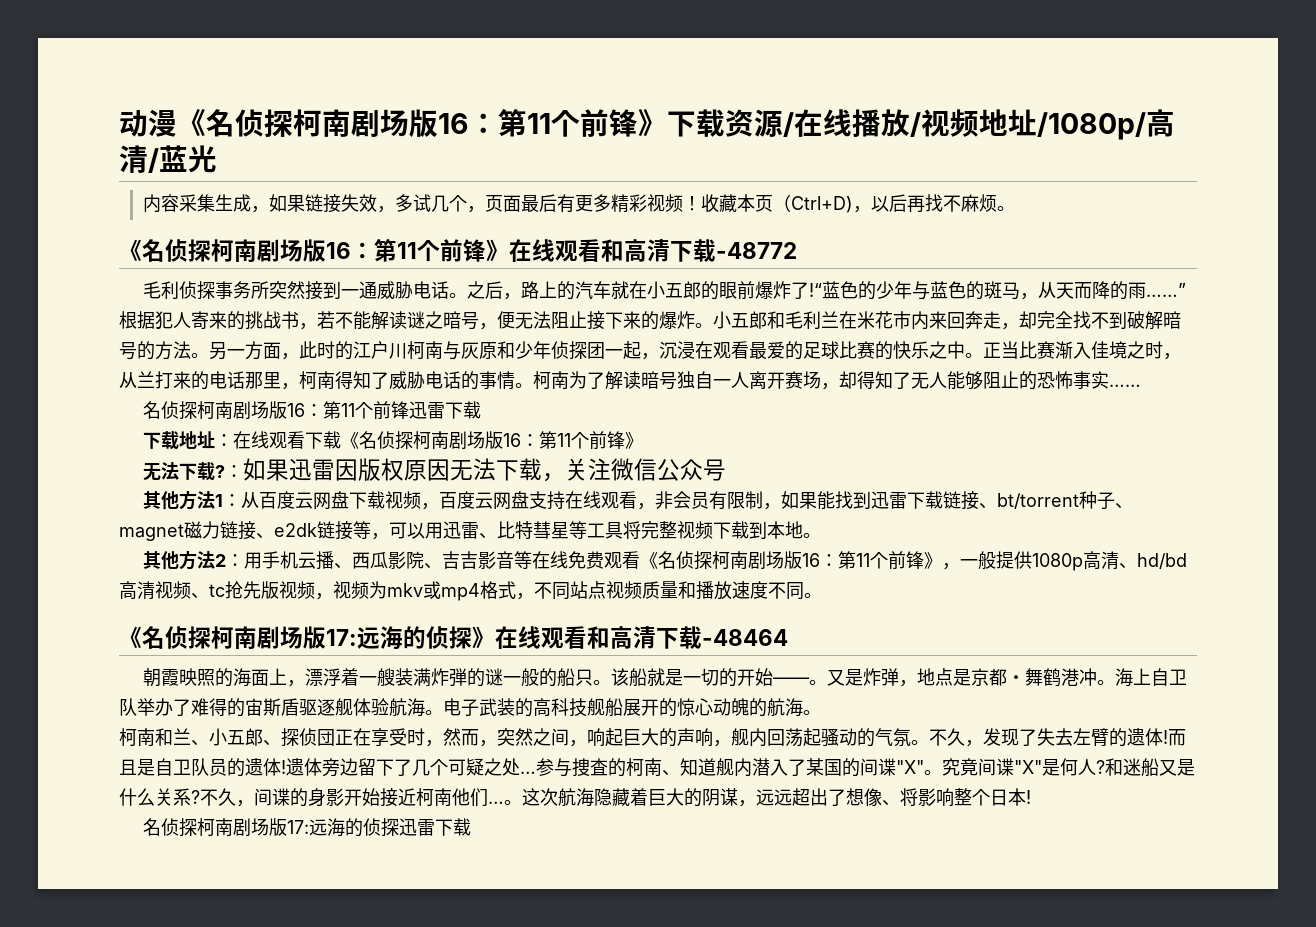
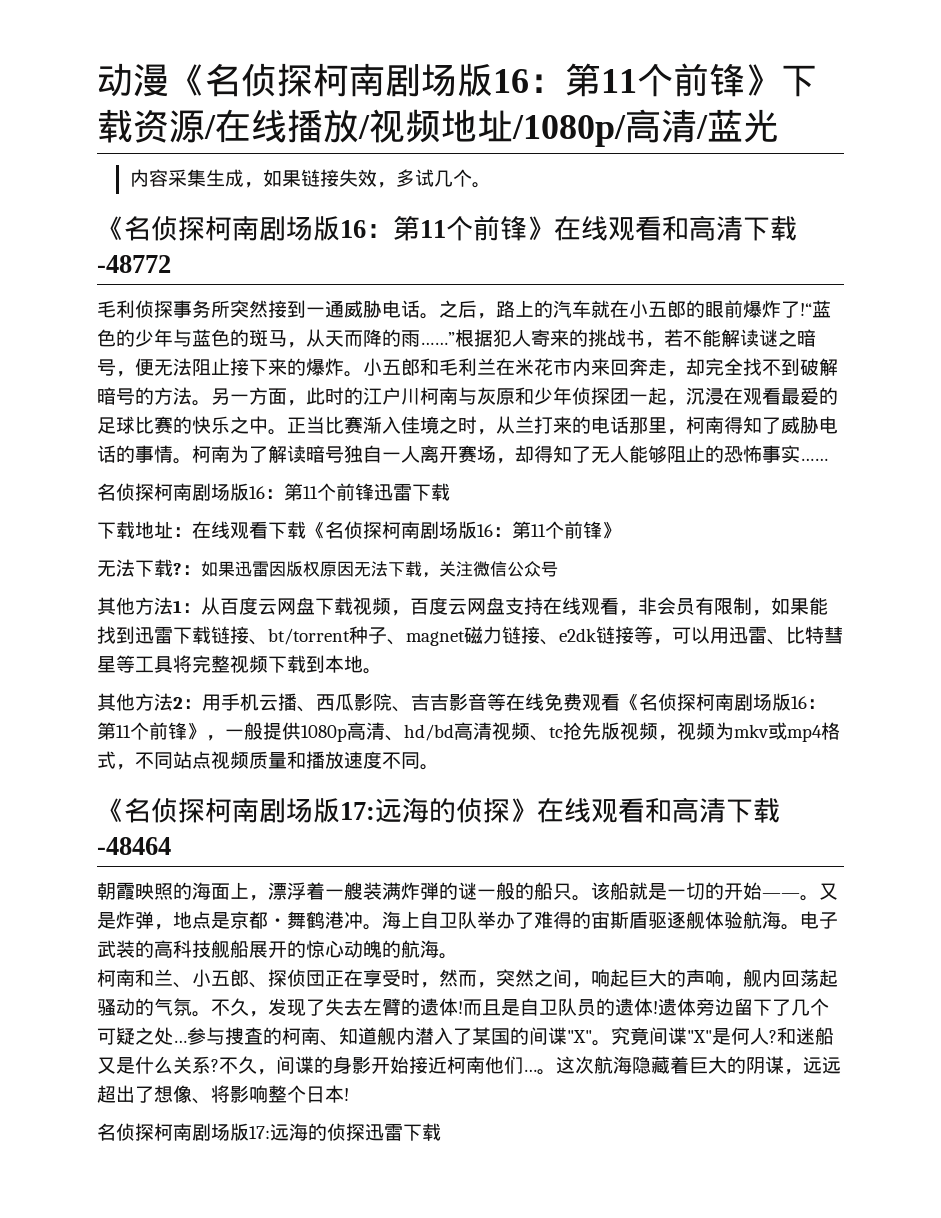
[466,194,997,213] ，页面最后有更多精彩视频！收藏本页（Ctrl+D)，以后再找不麻烦 -> (472, 178) none

